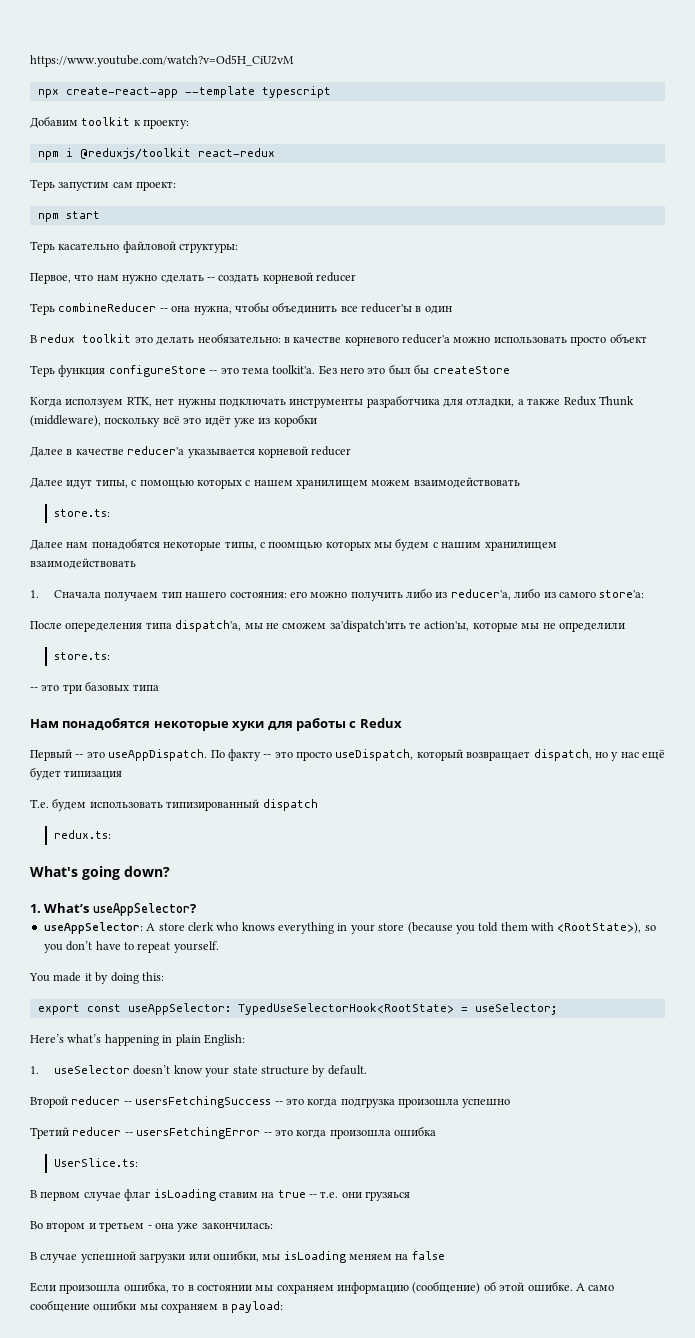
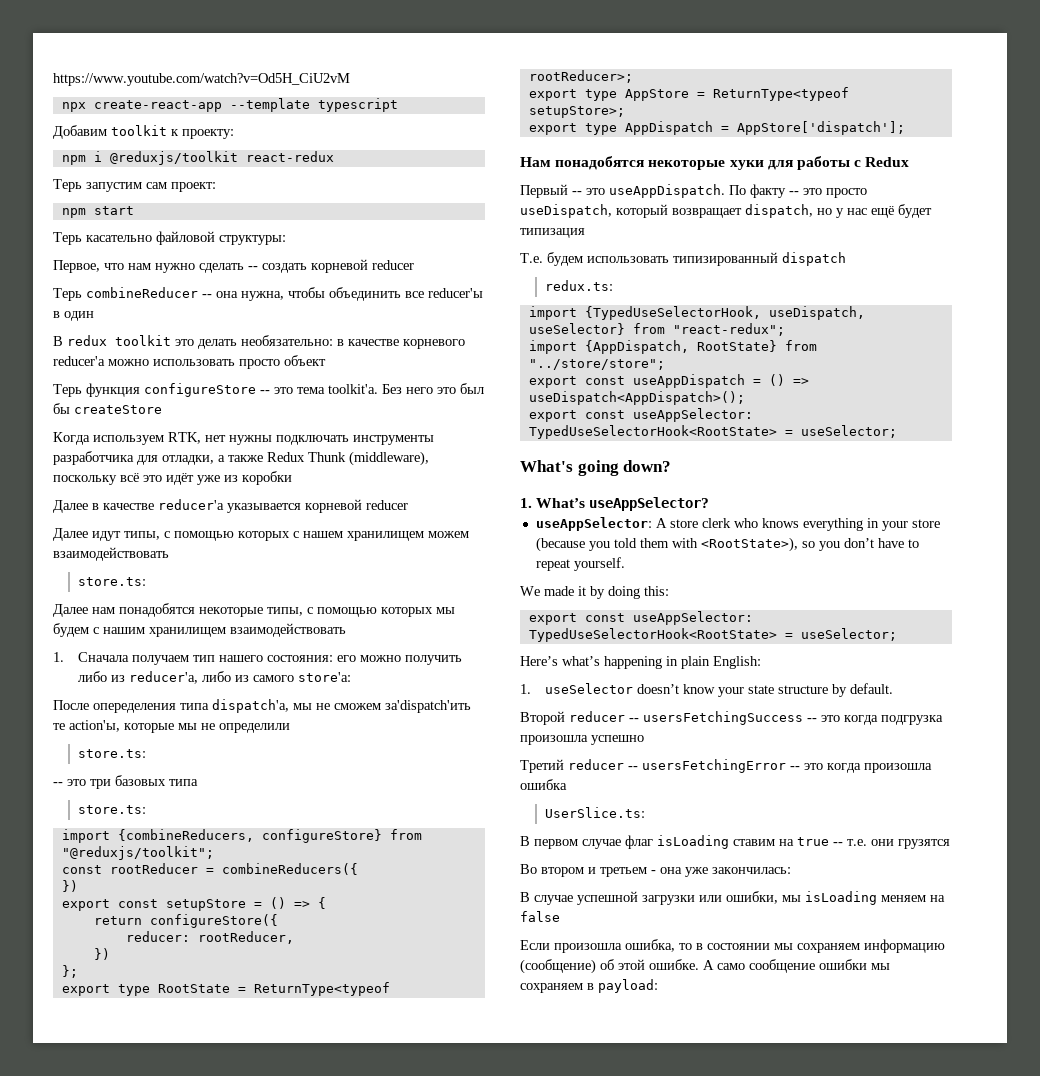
[65,399,124,408] исползуем -> [93,435,164,445] используем
[268,542,323,550] поомщью -> [317,607,377,617] помощью
(159, 687) none -> [77,805,146,814] [61,829,422,843] [61,846,214,860] [61,863,358,875] [61,880,78,892] [61,897,326,911] [93,914,278,928] [125,931,294,944] [93,948,110,960] [61,965,78,978] [61,982,390,996] [528,70,633,83] [528,87,849,101] [528,106,625,118] [528,121,905,135] // store.ts: // import {combineReducers, configureStore} from "@reduxjs/toolkit"; // const rootReducer = combineReducers({ // }) // export const setupStore = () => { // return configureStore({ // reducer: rootReducer, // }) // }; // export type RootState = ReturnType<typeof rootReducer>; // export type AppStore = ReturnType<typeof setupStore>; // export type AppDispatch = AppStore['dispatch'];
(112, 834) none -> [528,306,865,320] [528,323,785,336] [528,340,817,354] [528,359,665,370] [528,374,809,388] [528,391,745,405] [528,408,753,422] [528,425,897,439] // import {TypedUseSelectorHook, useDispatch, useSelector} from "react-redux"; // import {AppDispatch, RootState} from "../store/store"; // export const useAppDispatch = () => useDispatch<AppDispatch>(); // export const useAppSelector: TypedUseSelectorHook<RootState> = useSelector;
[29,973,50,982] You -> [520,586,540,596] We
[365,1191,411,1201] грузяься -> [898,839,950,849] грузятся

